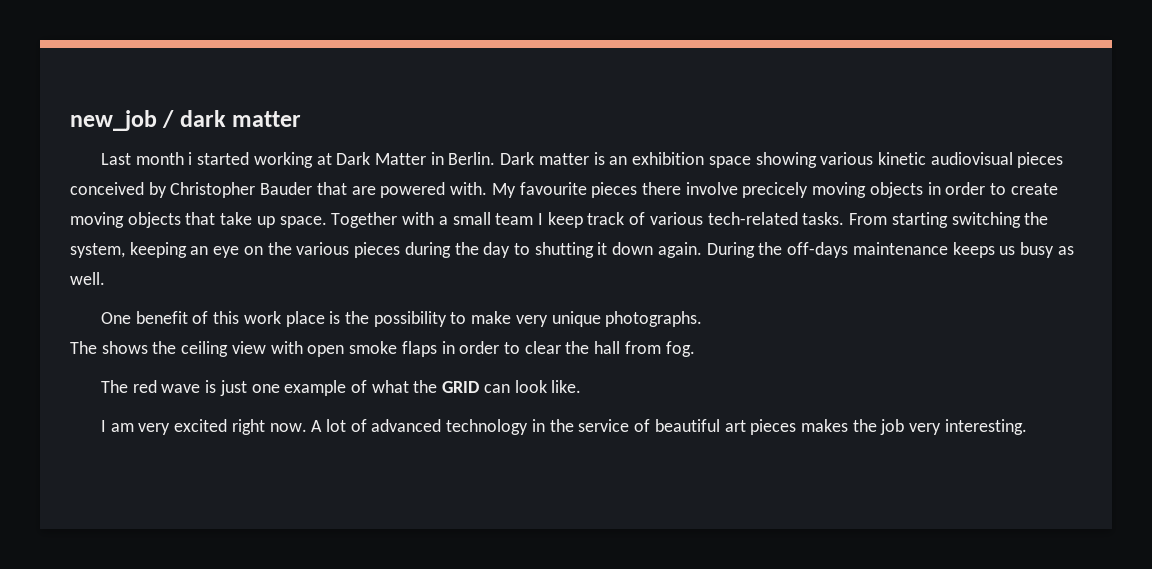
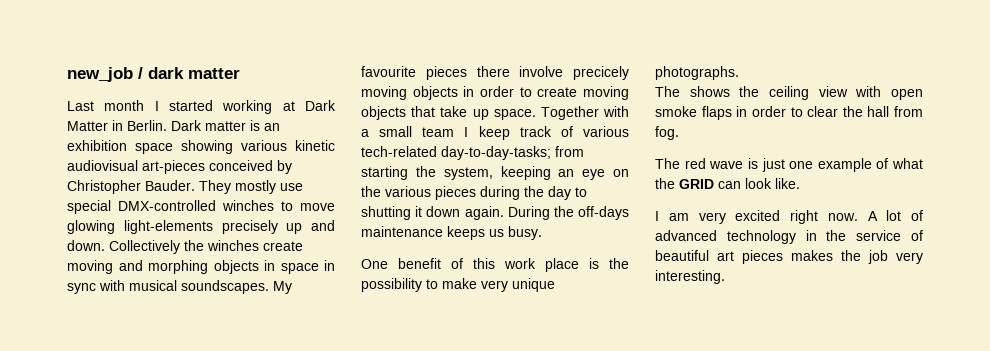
[188,152,193,165] i -> [154,101,159,111] I
[1017,152,1064,168] pieces -> [142,160,205,174] art-pieces
[260,182,488,198] Bauder that are powered with. -> [145,180,303,194] [67,200,335,214] [67,220,335,234] [67,240,303,254] [67,260,335,274] [67,280,269,294] Bauder. They mostly use special DMX-controlled winches to move glowing light-elements precisely up and down. Collectively the winches create moving and morphing objects in space in sync with musical soundscapes.
[802,212,1021,228] tasks. From starting switching -> [441,146,584,160] [361,166,408,180] day-to-day-tasks; from starting
[1019,242,1074,258] [70,272,105,285] busy as well. -> [508,226,542,240] busy.

